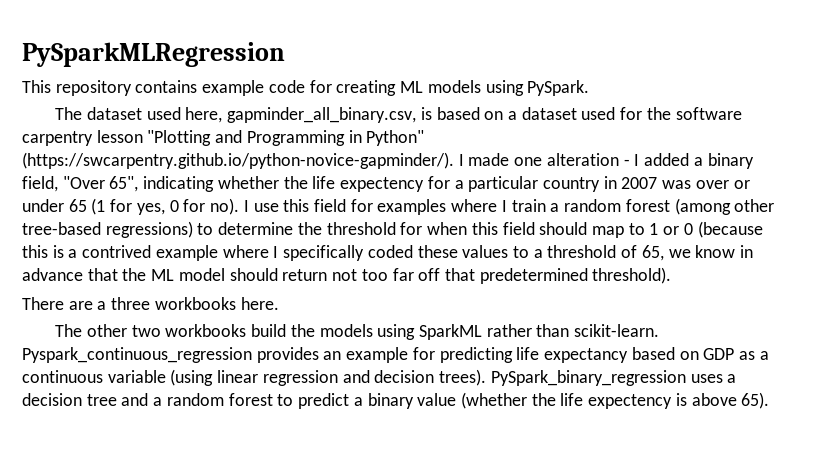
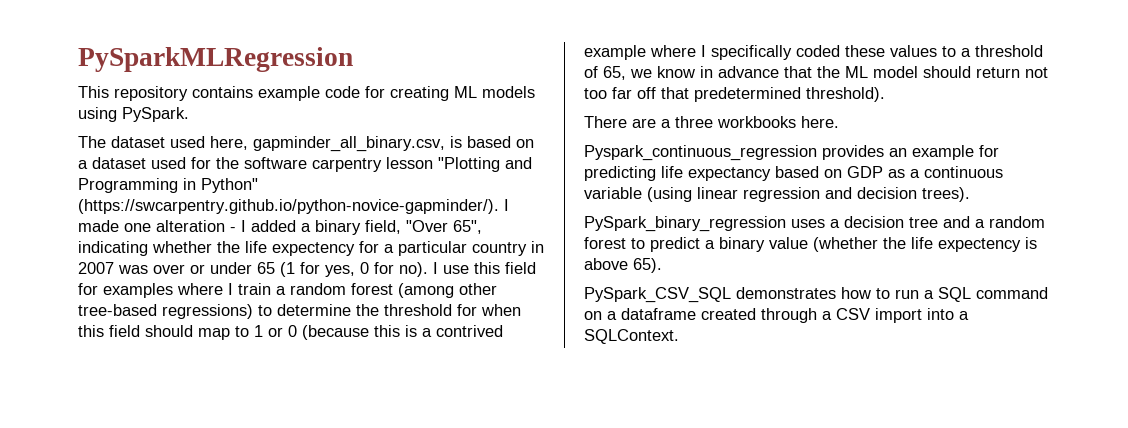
[55,324,660,340] The other two workbooks build the models using SparkML rather than scikit-learn. -> (839, 122) none
(487, 377) none -> (970, 194) //
(770, 400) none -> [584,287,1048,303] [584,308,969,323] [584,329,679,344] // PySpark_CSV_SQL demonstrates how to run a SQL command on a dataframe created through a CSV import into a SQLContext.

